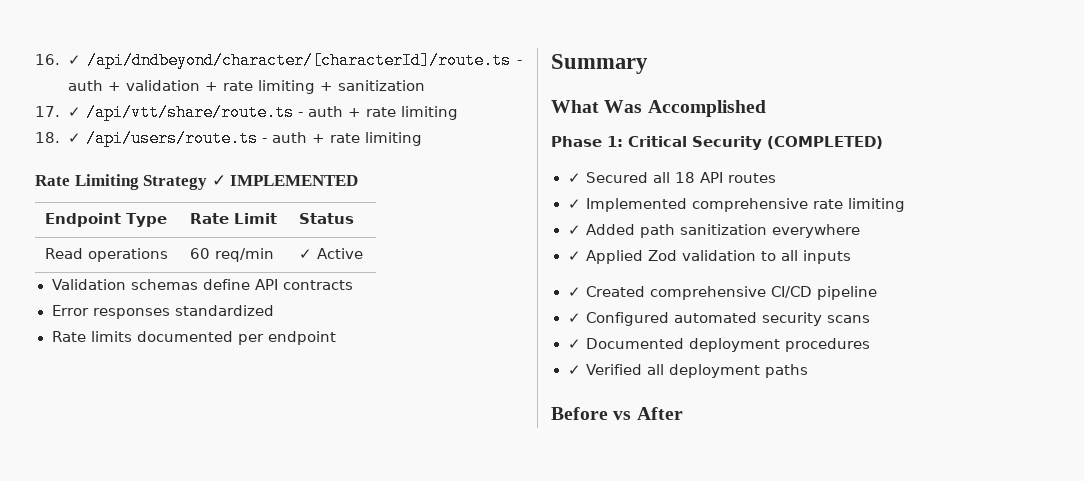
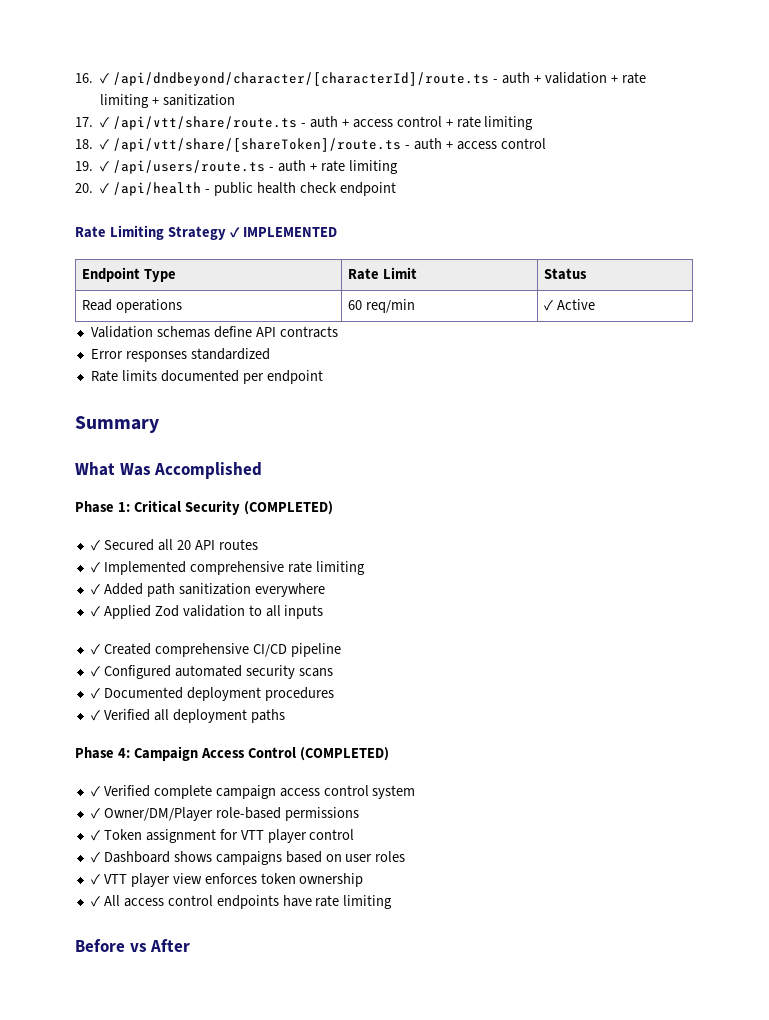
(361, 112) none -> [352,116,453,128] access control +
(81, 138) none -> [113,138,546,152] [75,161,110,172] /api/vtt/share/[shareToken]/route.ts - auth + access control // 19. ✓
(422, 139) none -> [75,182,396,196] // 20. ✓ /api/health - public health check endpoint
[674,172,695,183] 18 -> [176,540,191,550] 20
(809, 371) none -> [75,746,389,761] [90,785,416,799] [90,807,359,821] [90,829,355,843] [90,851,406,865] [90,873,364,887] [90,895,393,909] // Phase 4: Campaign Access Control (COMPLETED) // ✓ Verified complete campaign access control system // ✓ Owner/DM/Player role-based permissions // ✓ Token assignment for VTT player control // ✓ Dashboard shows campaigns based on user roles // ✓ VTT player view enforces token ownership // ✓ All access control endpoints have rate limiting

